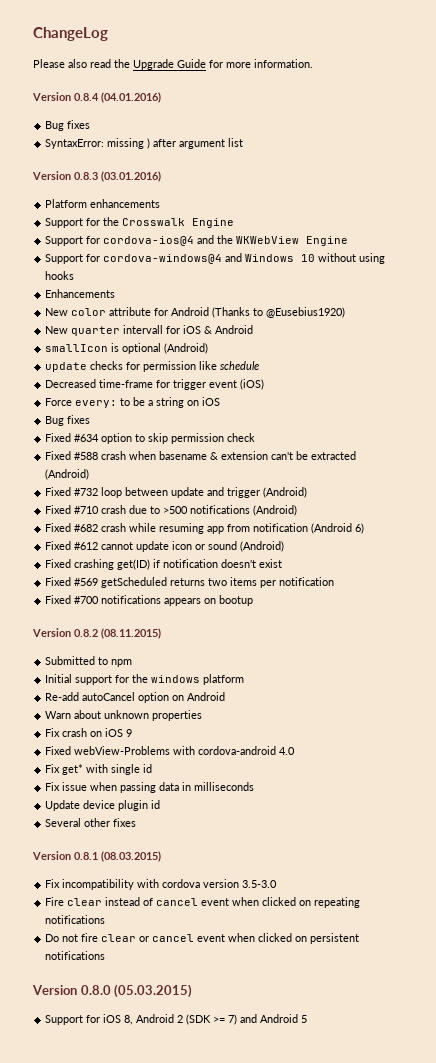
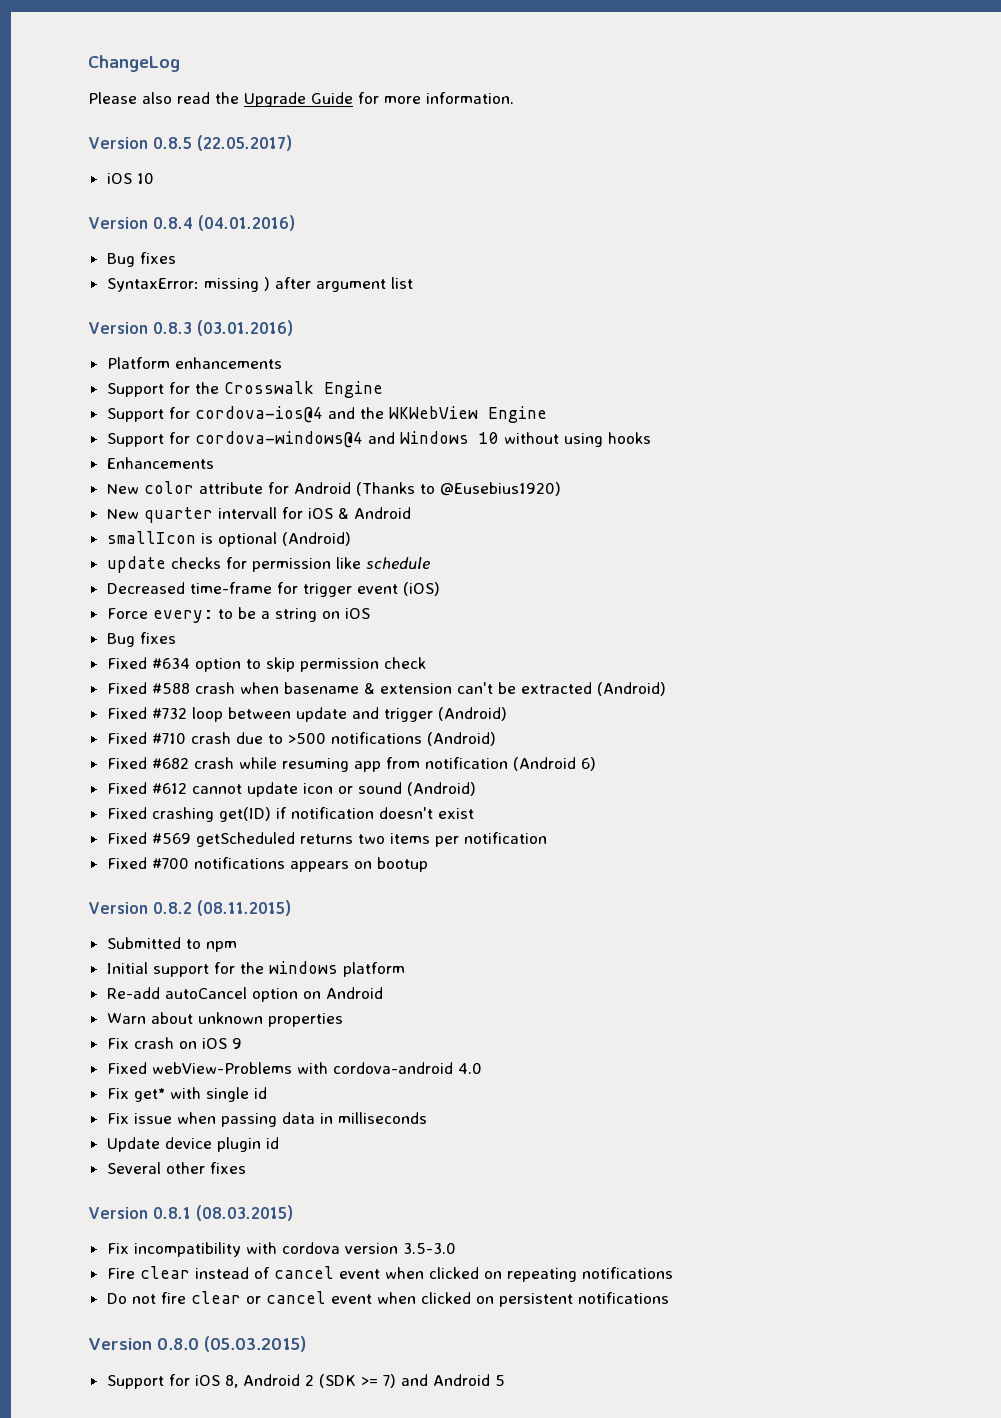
(313, 63) none -> [88,135,292,151] [106,173,154,184] // Version 0.8.5 (22.05.2017) // iOS 10

